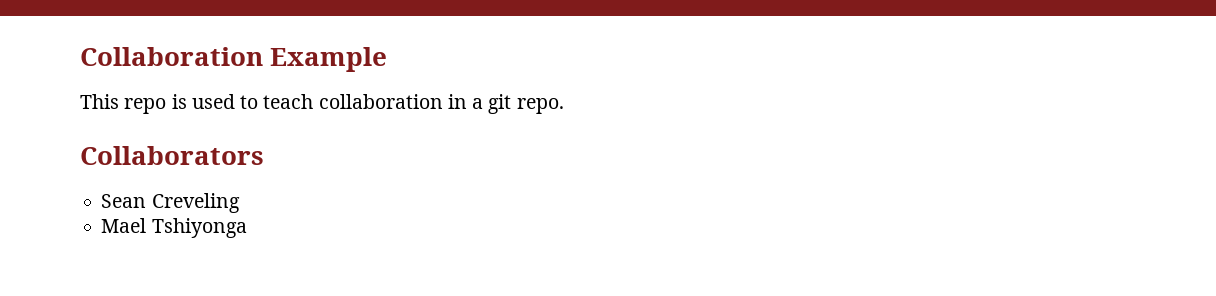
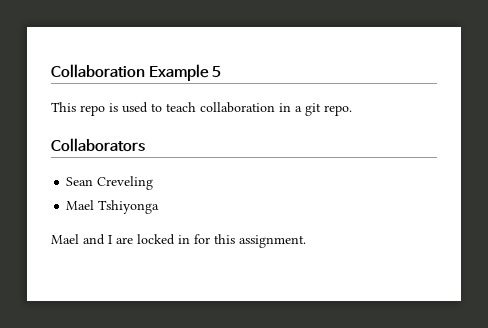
(388, 59) none -> [211,66,221,77] 5
(247, 228) none -> [51,234,306,248] // Mael and I are locked in for this assignment.

